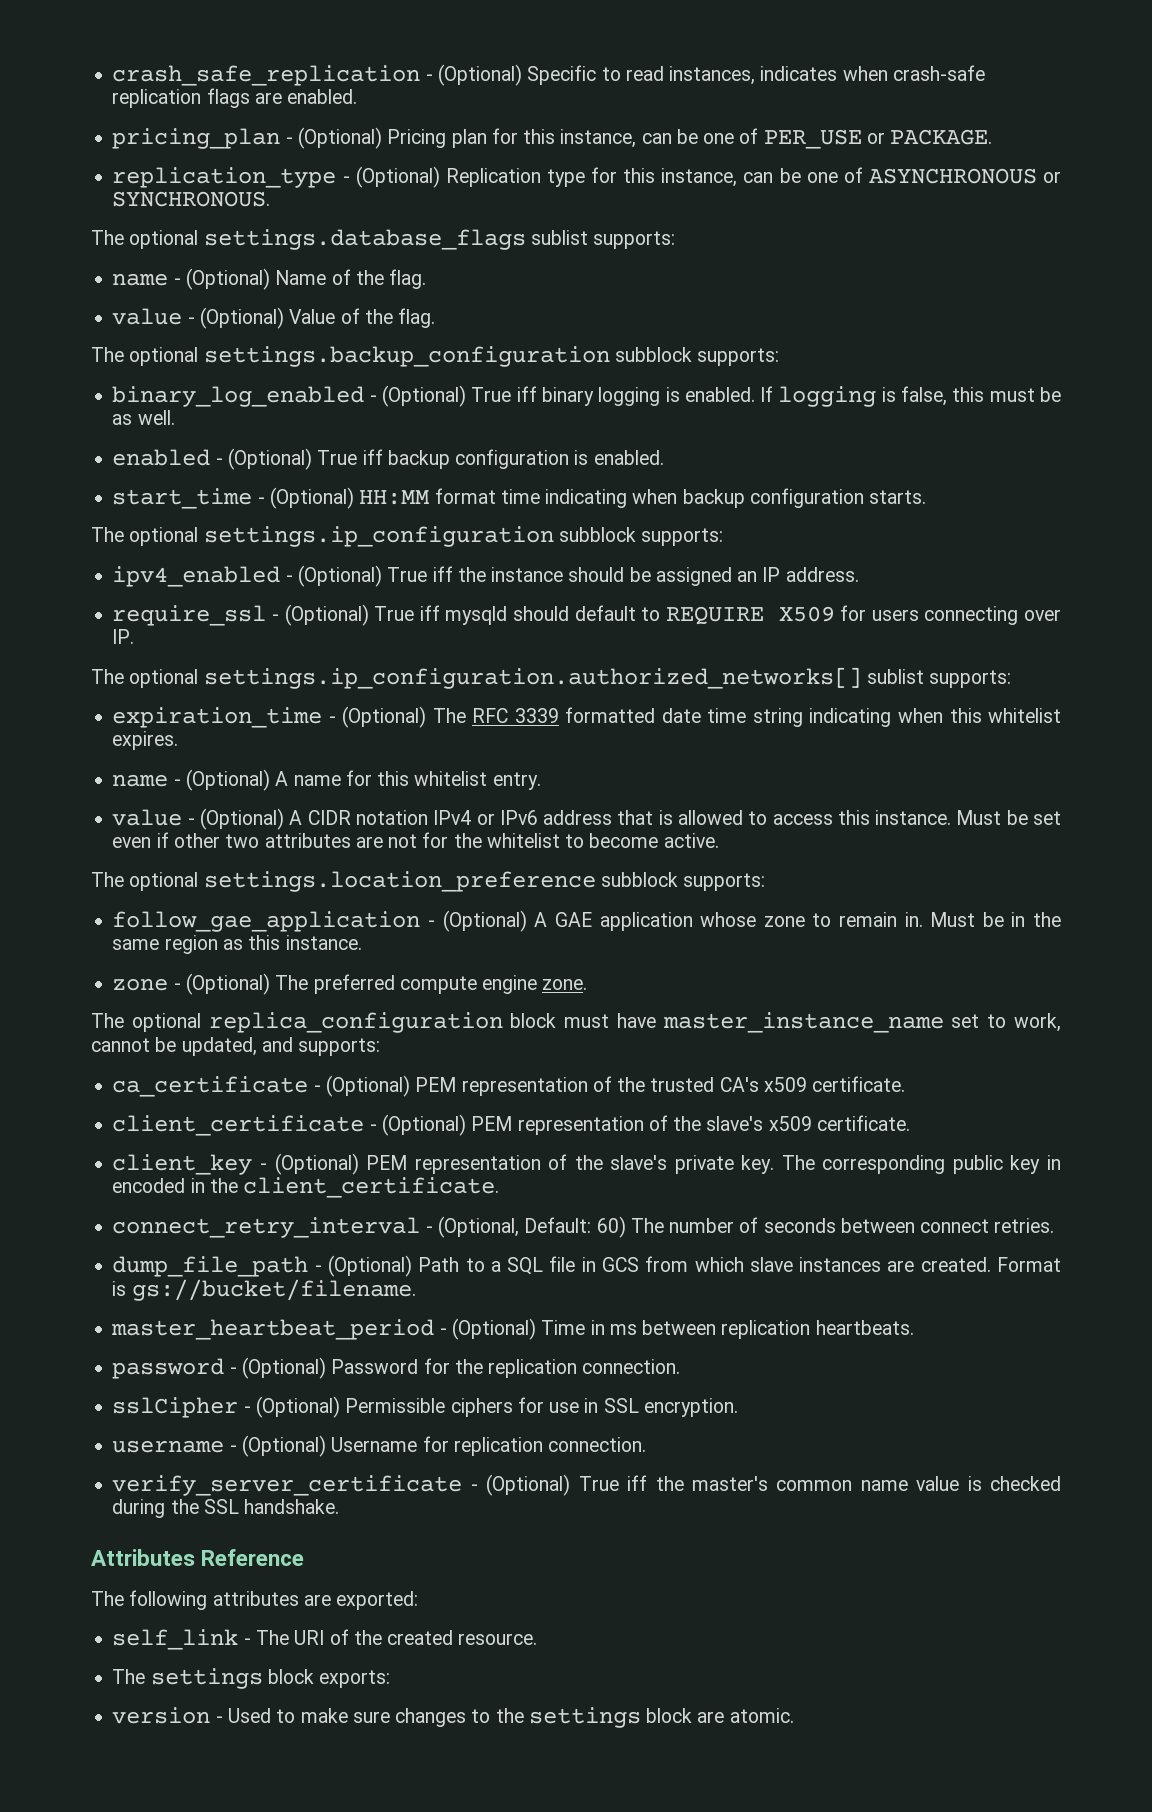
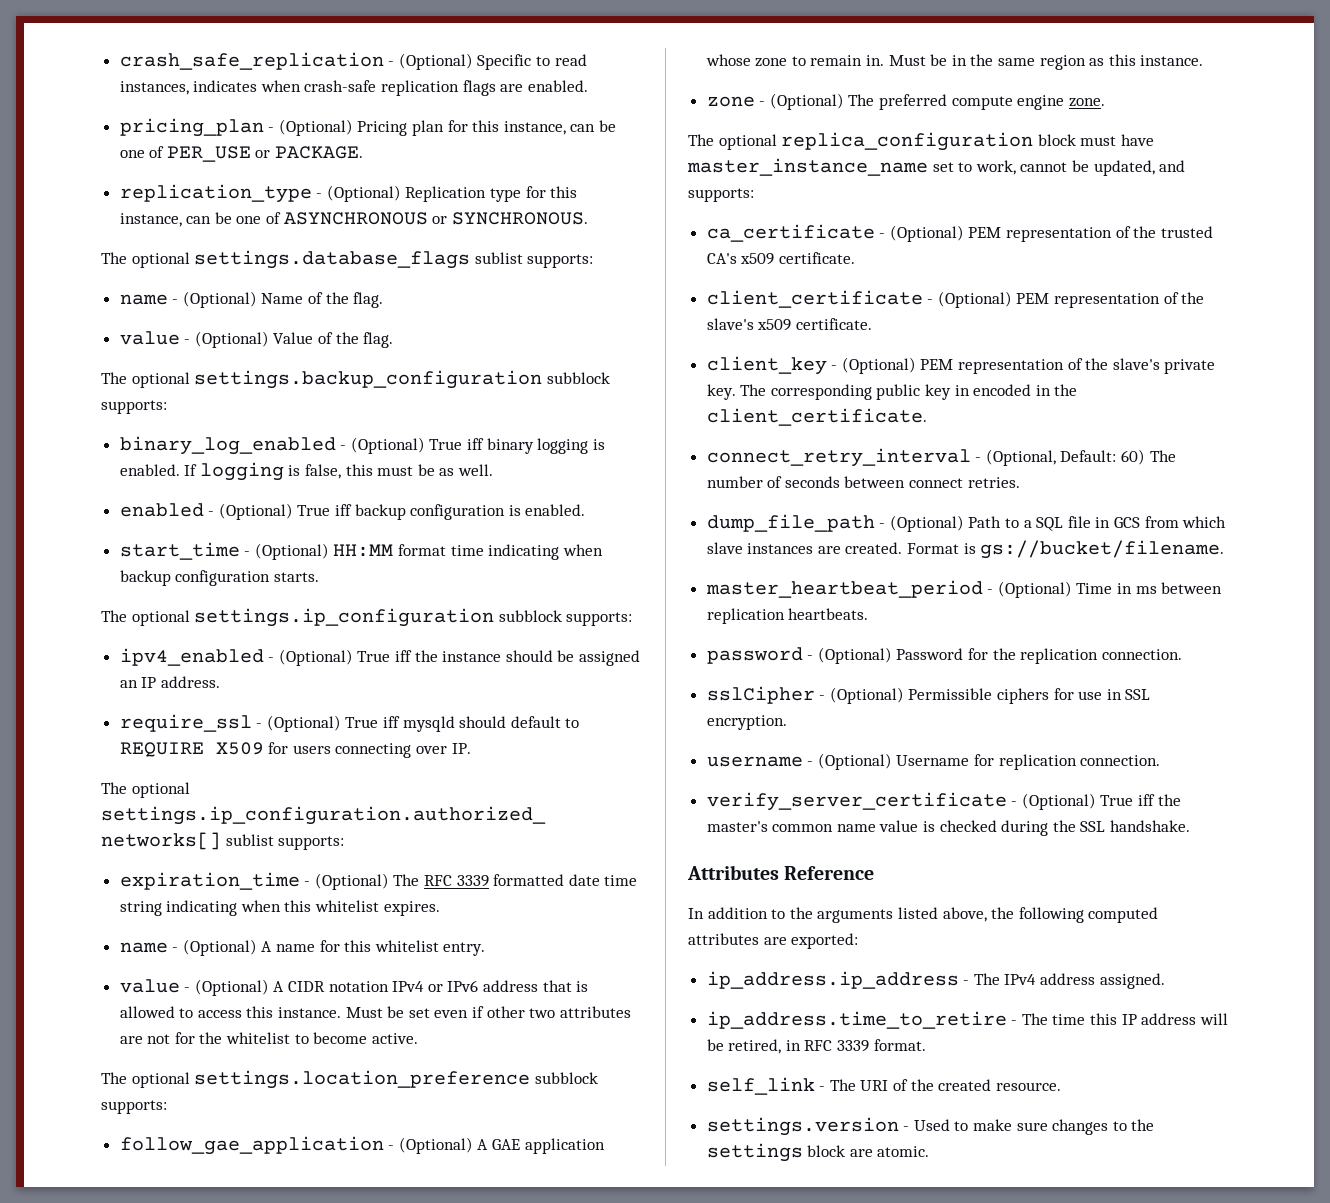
[91,1590,419,1610] The following attributes are exported: -> [688,907,1159,923] [688,933,859,949] [706,971,1165,989] [706,1011,1228,1029] [706,1039,926,1054] In addition to the arguments listed above, the following computed attributes are exported: // ip_address.ip_address - The IPv4 address assigned. // ip_address.time_to_retire - The time this IP address will be retired, in RFC 3339 format.
[112,1668,391,1689] [112,1707,211,1724] The settings block exports: // version -> [706,1117,899,1136] settings.version

